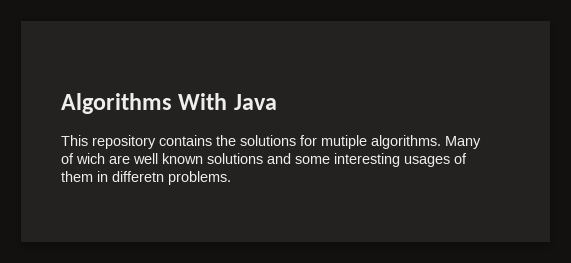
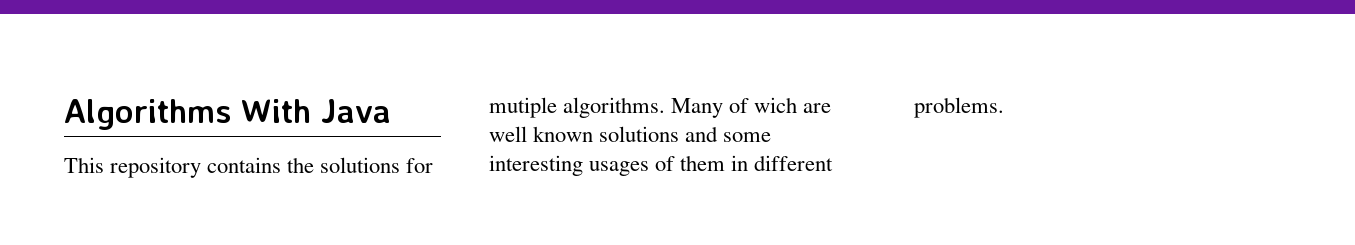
[112,171,164,182] differetn -> [754,155,834,171] different

